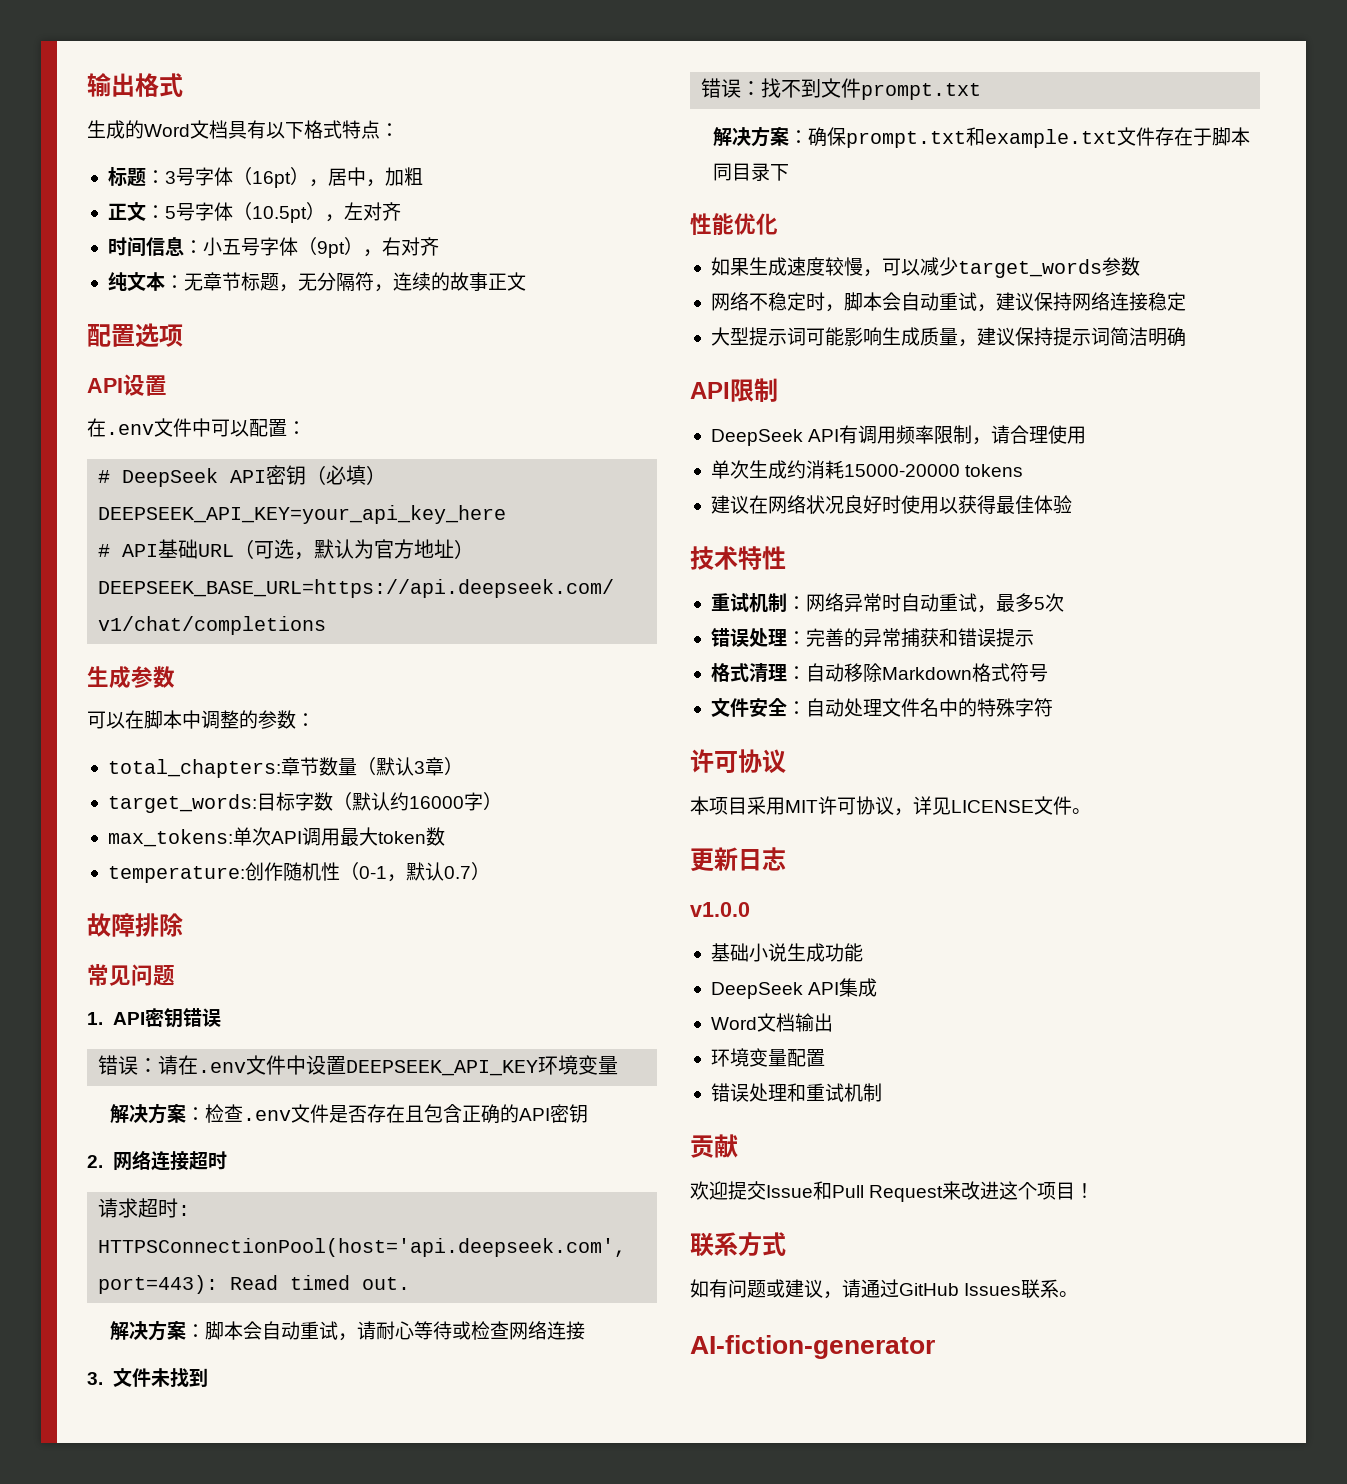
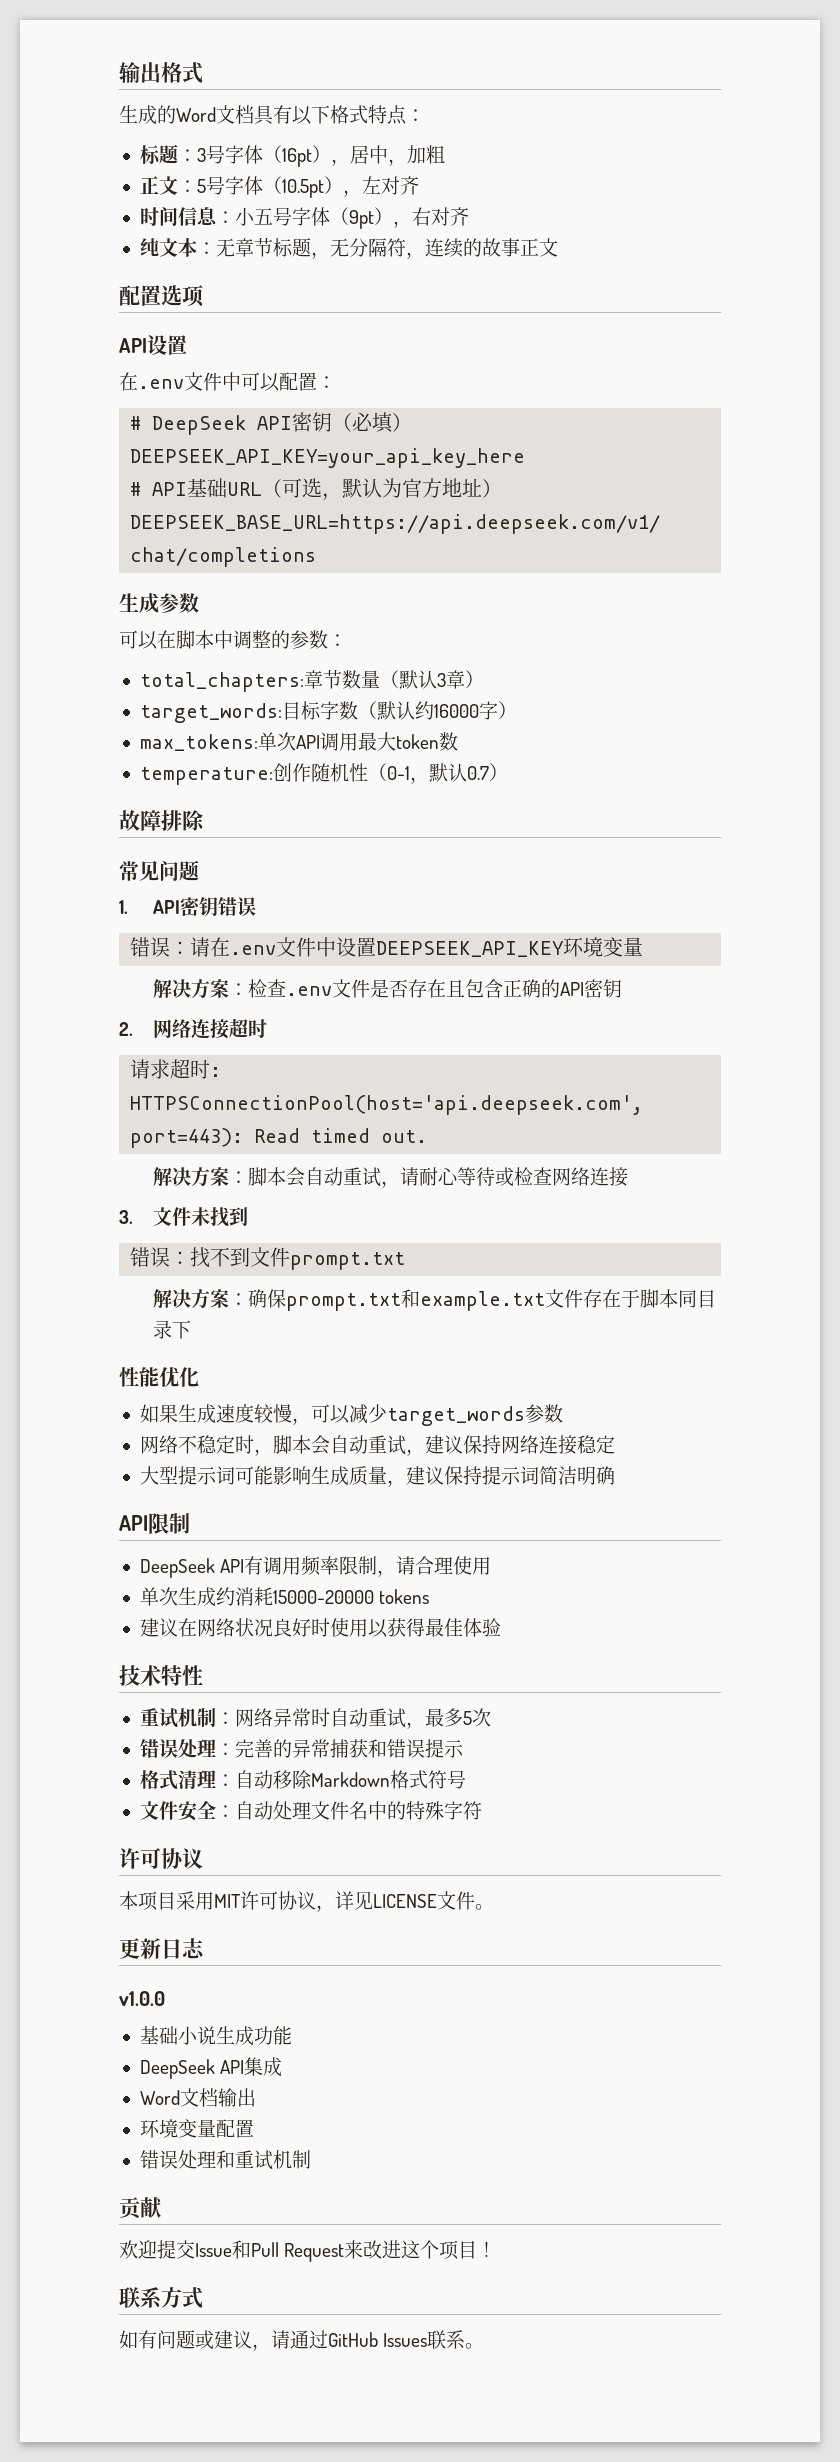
[690,1335,935,1359] // AI-fiction-generator -> (485, 2346) none

